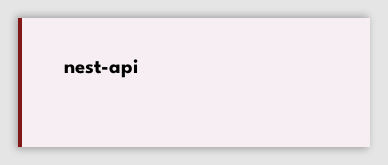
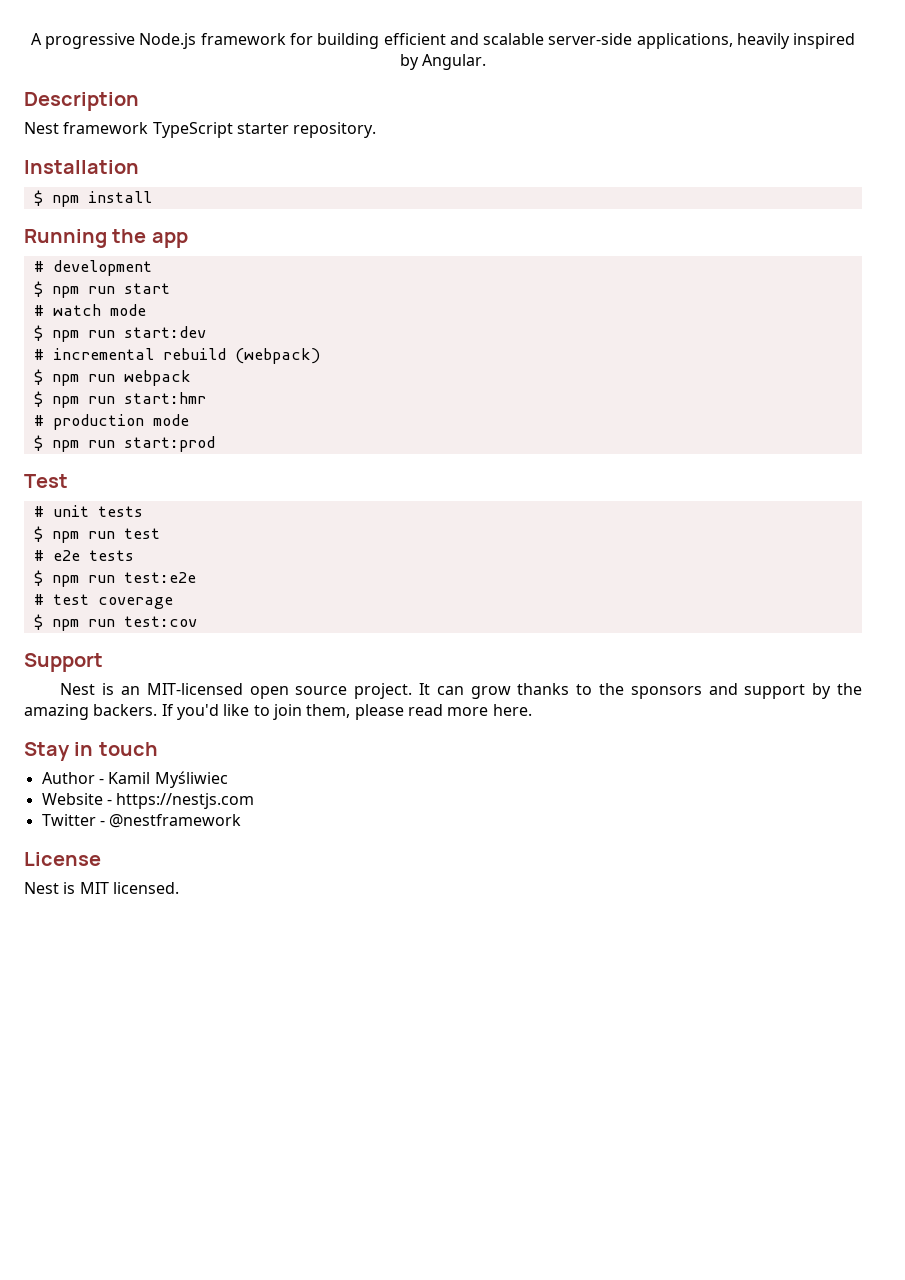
[64,59,138,78] nest-api -> [30,33,856,49] [399,54,487,70] [24,92,139,111] [24,122,377,138] [24,160,139,174] [33,190,152,207] [24,229,188,248] [33,260,152,276] [33,281,170,298] [33,304,146,316] [33,325,206,342] [33,348,320,364] [33,369,191,386] [33,391,206,408] [33,414,189,430] [33,435,215,452] [24,474,68,488] [33,505,143,517] [33,526,160,543] [33,550,134,561] [33,570,196,587] [33,594,173,609] [33,614,197,631] [24,653,103,672] [60,683,862,699] [24,704,532,720] [24,742,158,761] [41,771,228,788] [41,793,255,809] [41,814,242,828] [24,852,101,866] [24,882,179,894] A progressive Node.js framework for building efficient and scalable server-side applications, heavily inspired by Angular. // Description // Nest framework TypeScript starter repository. // Installation // $ npm install // Running the app // # development // $ npm run start // # watch mode // $ npm run start:dev // # incremental rebuild (webpack) // $ npm run webpack // $ npm run start:hmr // # production mode // $ npm run start:prod // Test // # unit tests // $ npm run test // # e2e tests // $ npm run test:e2e // # test coverage // $ npm run test:cov // Support // Nest is an MIT-licensed open source project. It can grow thanks to the sponsors and support by the amazing backers. If you'd like to join them, please read more here. // Stay in touch // Author - Kamil Myśliwiec // Website - https://nestjs.com // Twitter - @nestframework // License // Nest is MIT licensed.

